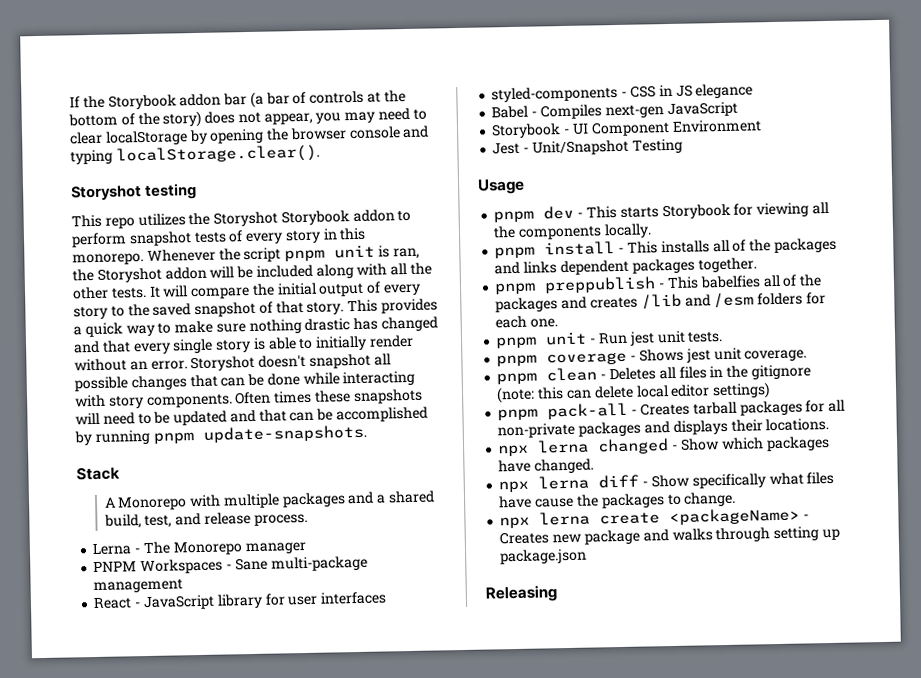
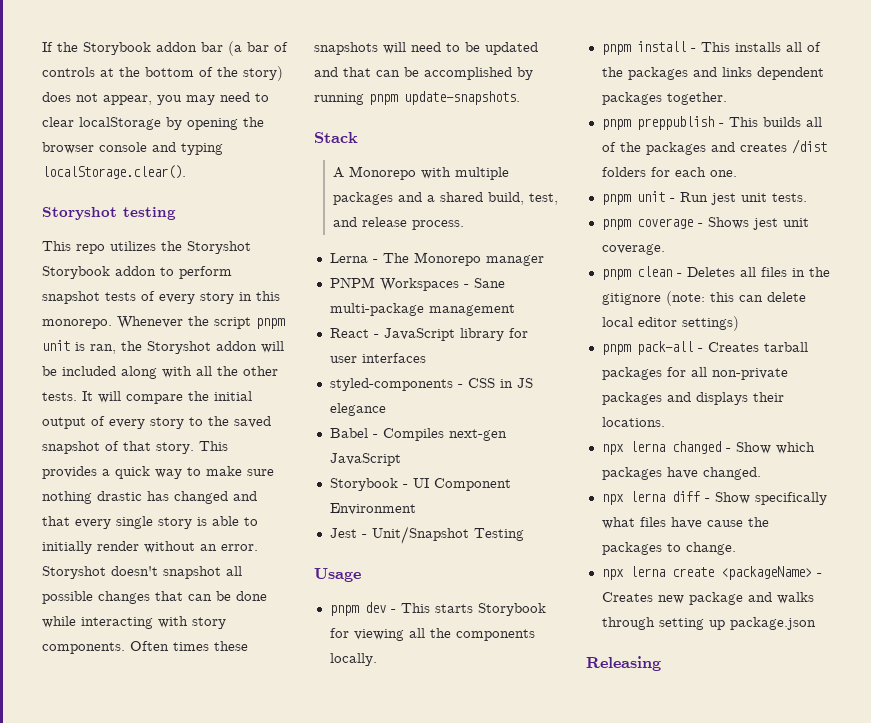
[699,275,761,289] babelfies -> [762,117,801,127] builds
[640,292,755,310] /lib and /esm -> [791,139,827,154] /dist

